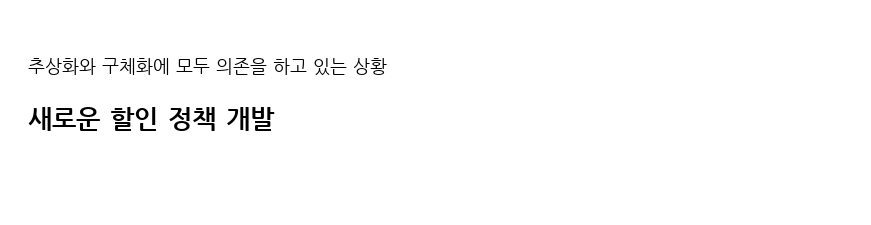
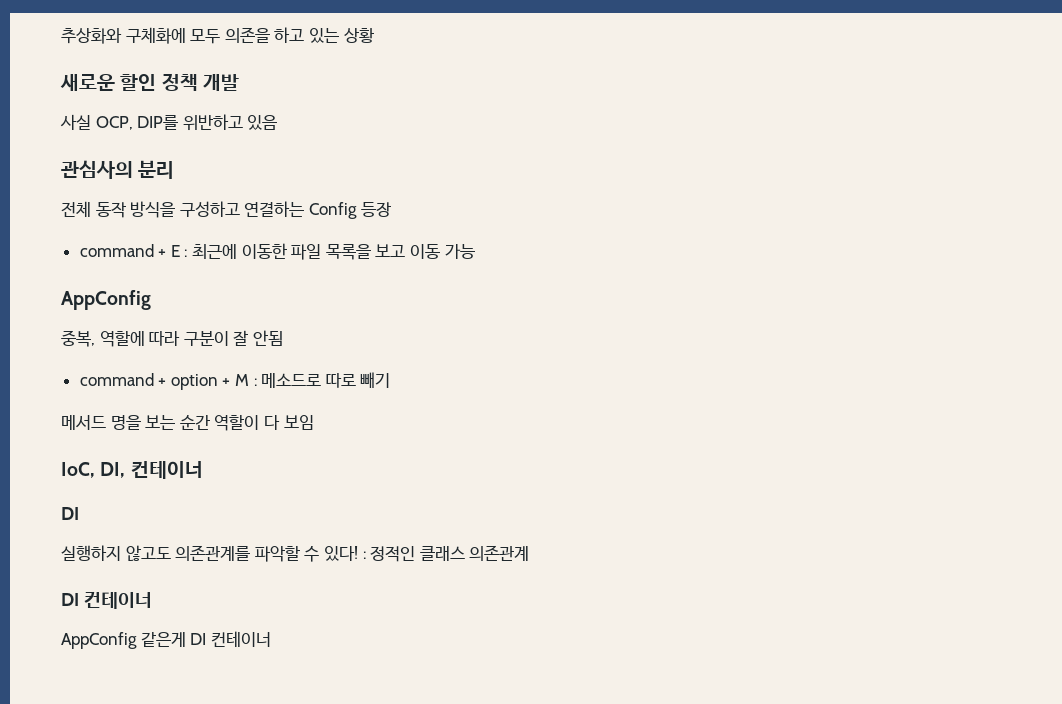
(275, 119) none -> [60,114,278,131] [61,160,175,179] [61,201,391,219] [79,243,475,260] [61,290,151,310] [61,330,283,347] [79,372,391,390] [61,414,314,431] [61,461,203,479] [61,507,79,520] [61,545,530,562] [61,591,152,609] [61,631,271,649] // 사실 OCP, DIP를 위반하고 있음 // 관심사의 분리 // 전체 동작 방식을 구성하고 연결하는 Config 등장 // command + E : 최근에 이동한 파일 목록을 보고 이동 가능 // AppConfig // 중복, 역할에 따라 구분이 잘 안됨 // command + option + M : 메소드로 따로 빼기 // 메서드 명을 보는 순간 역할이 다 보임 // IoC, DI, 컨테이너 // DI // 실행하지 않고도 의존관계를 파악할 수 있다! : 정적인 클래스 의존관계 // DI 컨테이너 // AppConfig 같은게 DI 컨테이너

